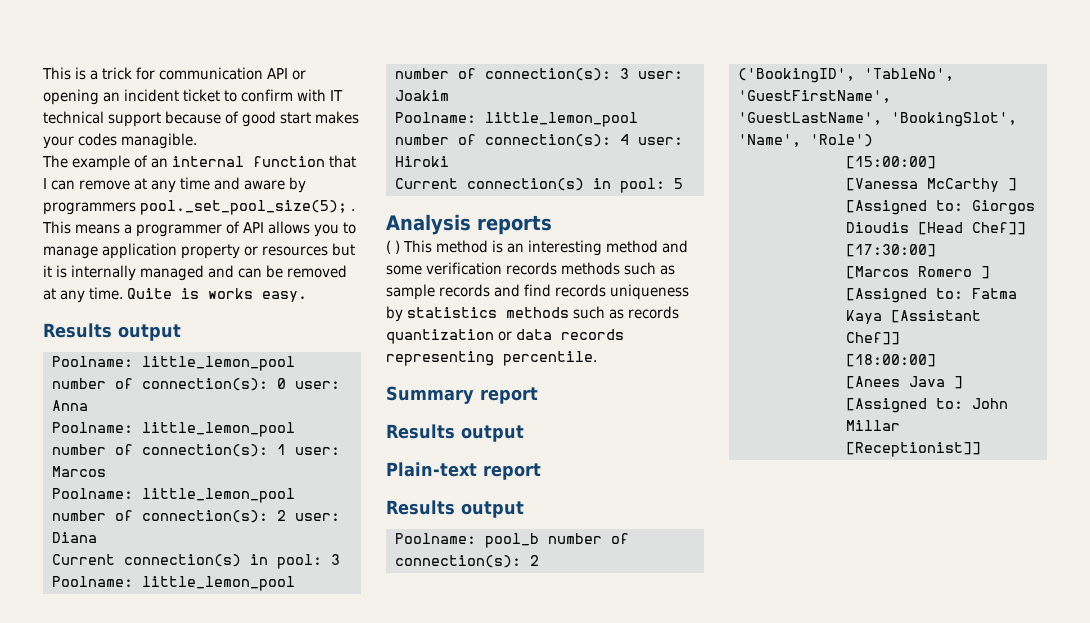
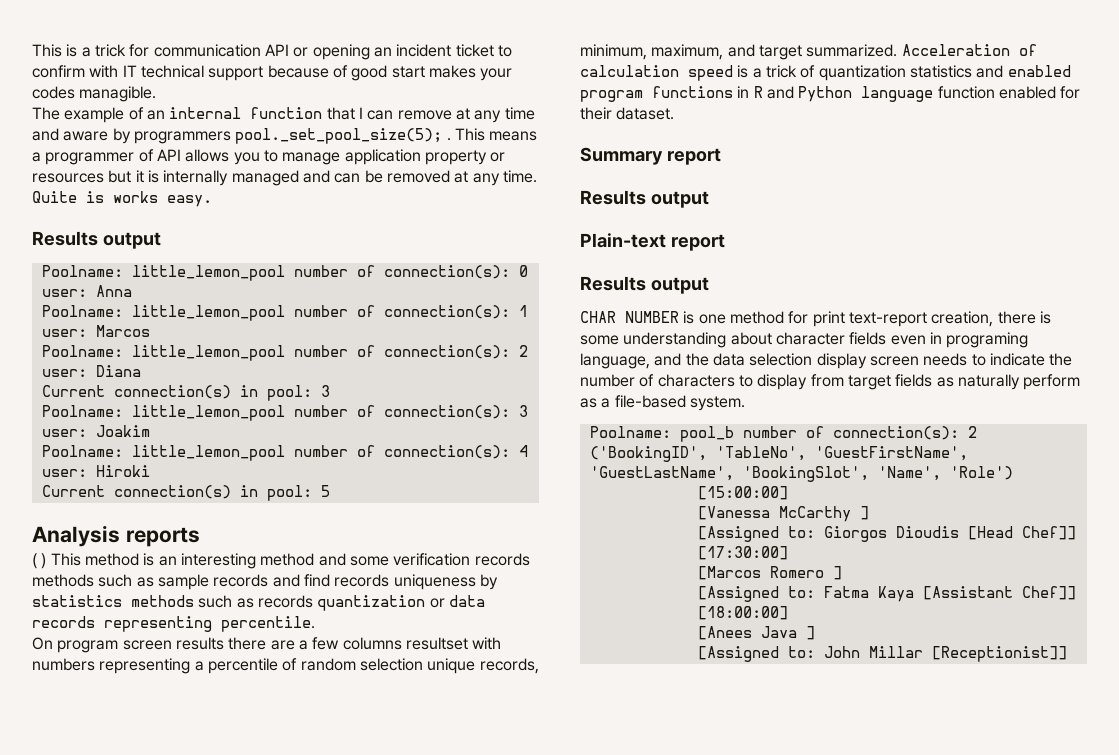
(597, 358) none -> [32,637,502,653] [32,658,539,674] [580,44,1037,60] [580,65,1071,81] [580,86,1081,102] [580,107,675,120] // On program screen results there are a few columns resultset with numbers representing a percentile of random selection unique records, minimum, maximum, and target summarized. Acceleration of calculation speed is a trick of quantization statistics and enabled program functions in R and Python language function enabled for their dataset.
(524, 509) none -> [580,311,1051,327] [580,332,1029,348] [580,353,1073,369] [580,374,1081,390] [580,395,745,411] // CHAR NUMBER is one method for print text-report creation, there is some understanding about character fields even in programing language, and the data selection display screen needs to indicate the number of characters to display from target fields as naturally perform as a file-based system.

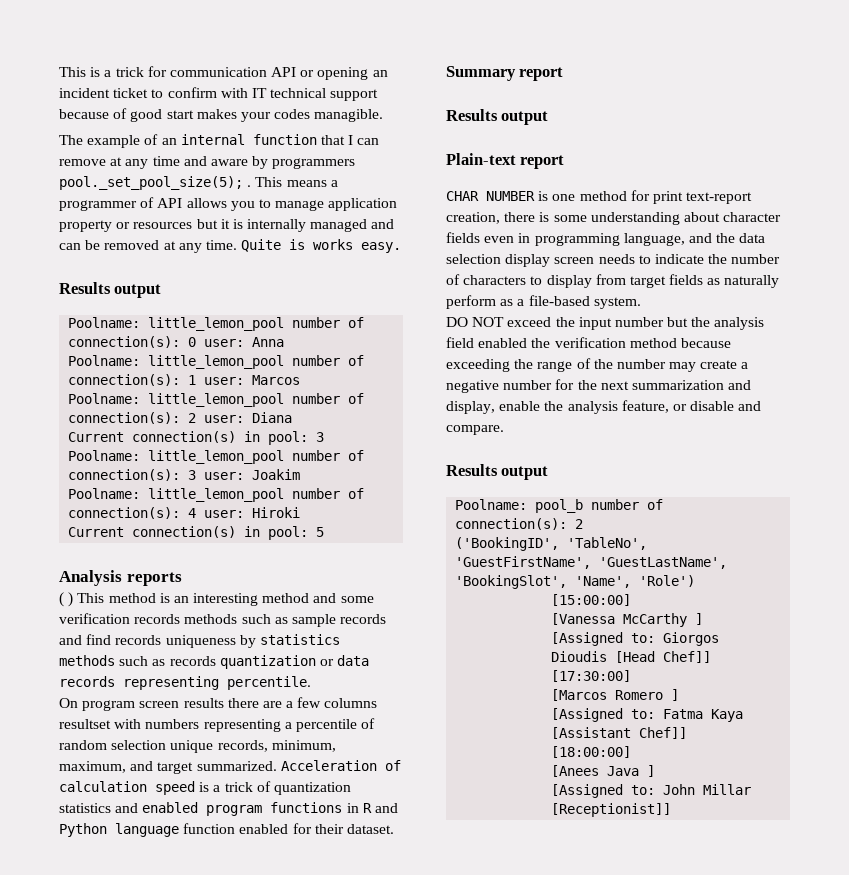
[580,276,709,294] // Results output -> (565, 162) none
[946,332,1029,348] programing -> [534,233,620,246] programming
(745, 403) none -> [446,317,765,330] [446,337,731,348] [446,358,749,372] [446,379,752,393] [446,400,762,414] [446,425,504,435] [446,464,549,480] // DO NOT exceed the input number but the analysis field enabled the verification method because exceeding the range of the number may create a negative number for the next summarization and display, enable the analysis feature, or disable and compare. // Results output

